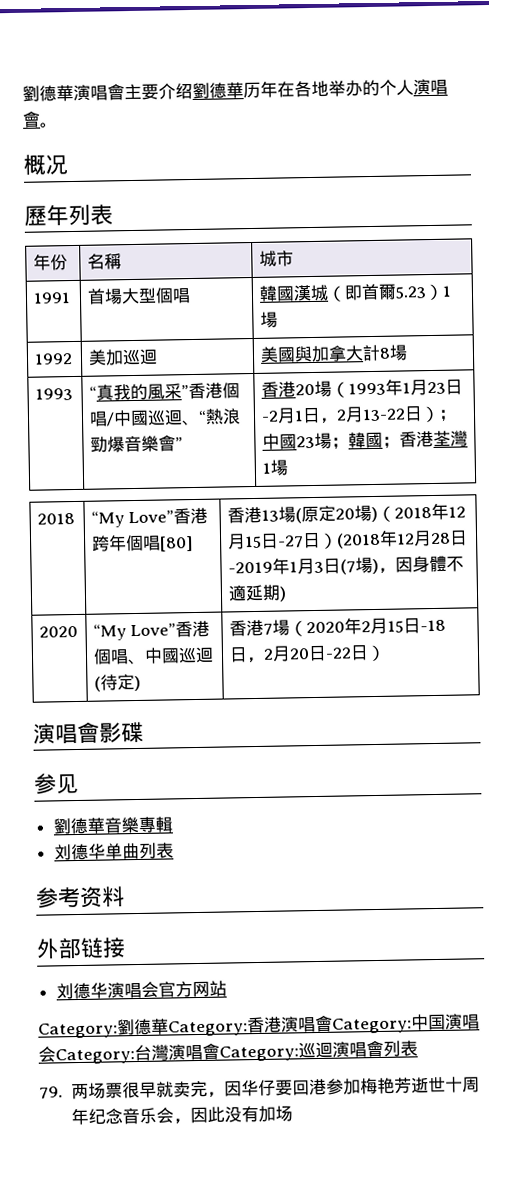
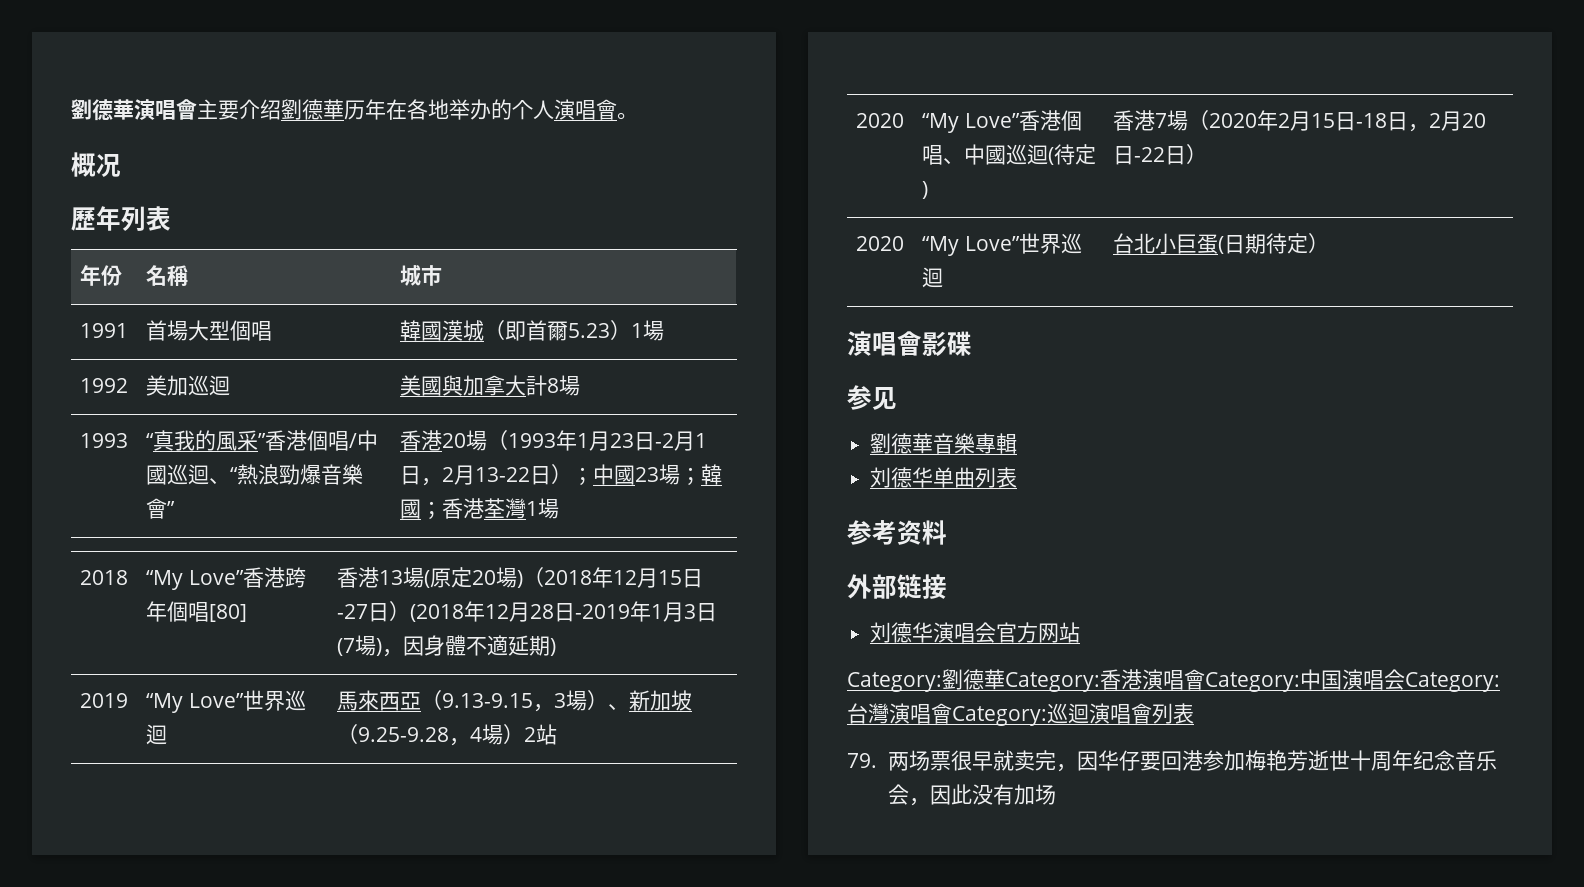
(287, 594) none -> [79,693,128,708] [145,690,306,713] [145,724,167,745] [336,690,692,712] [336,724,557,746] // 2019 | “My Love”世界巡迴 | 馬來西亞（9.13-9.15，3場）、新加坡（9.25-9.28，4場）2站
(386, 653) none -> [855,236,904,251] [921,233,1082,256] [921,267,943,288] [1112,233,1329,254] // 2020 | “My Love”世界巡迴 | 台北小巨蛋(日期待定）

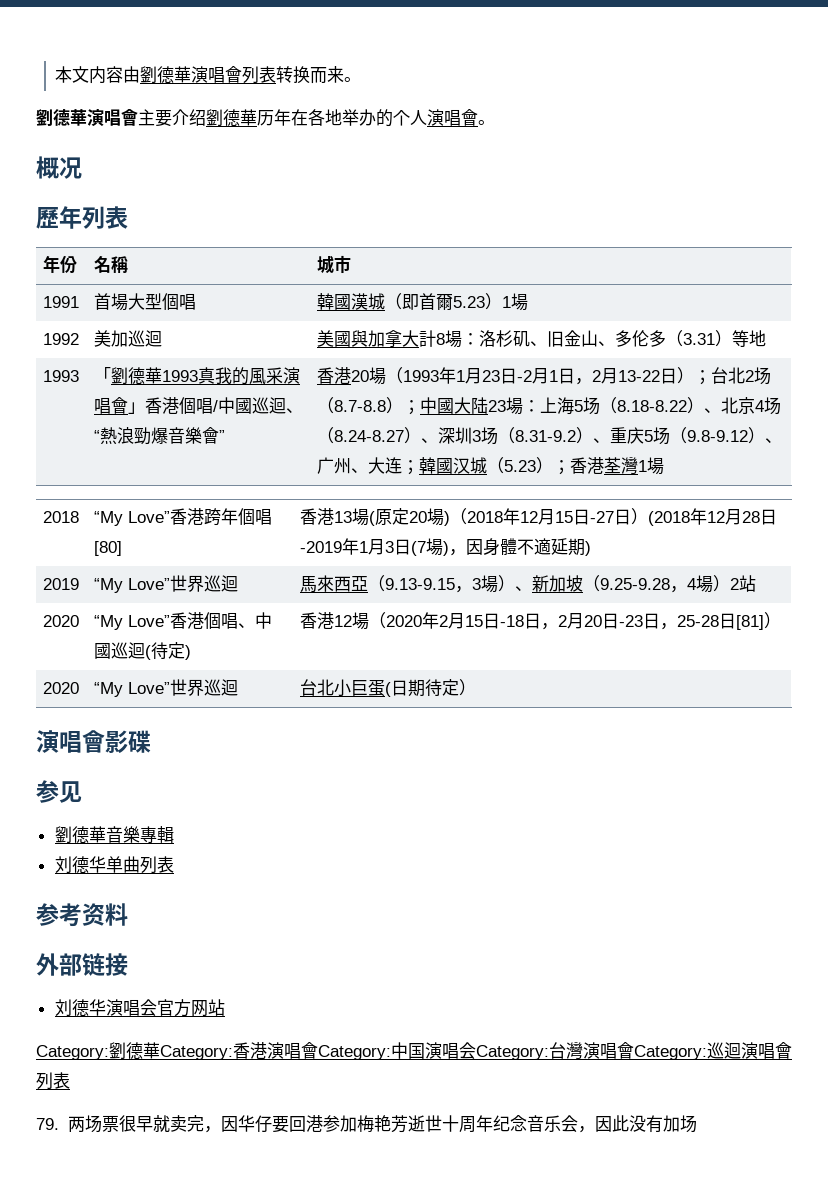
(71, 109) none -> [55,66,362,84] 本文内容由劉德華演唱會列表转换而来。 //
[79,433,128,448] [145,433,154,448] // 1993 | “ -> [462,330,767,347] [43,370,80,382] [94,367,199,385] ：洛杉矶、旧金山、多伦多（3.31）等地 // 1993 | 「劉德華1993
[257,433,266,448] ” -> [283,367,301,384] [94,397,146,414] 演唱會」
[592,464,722,486] [399,499,421,519] 中國23場；韓國 -> [711,367,772,385] [317,397,782,415] [317,427,783,445] [317,457,554,475] 台北2场（8.7-8.8）；中國大陆23場：上海5场（8.18-8.22）、北京4场（8.24-8.27）、深圳3场（8.31-9.2）、重庆5场（9.8-9.12）、广州、大连；韓國汉城（5.23）
[1154,113,1167,128] 7 -> [334,615,353,627] 12
[1133,146,1186,165] -22日 -> [619,613,765,630] -23日，25-28日[81]

